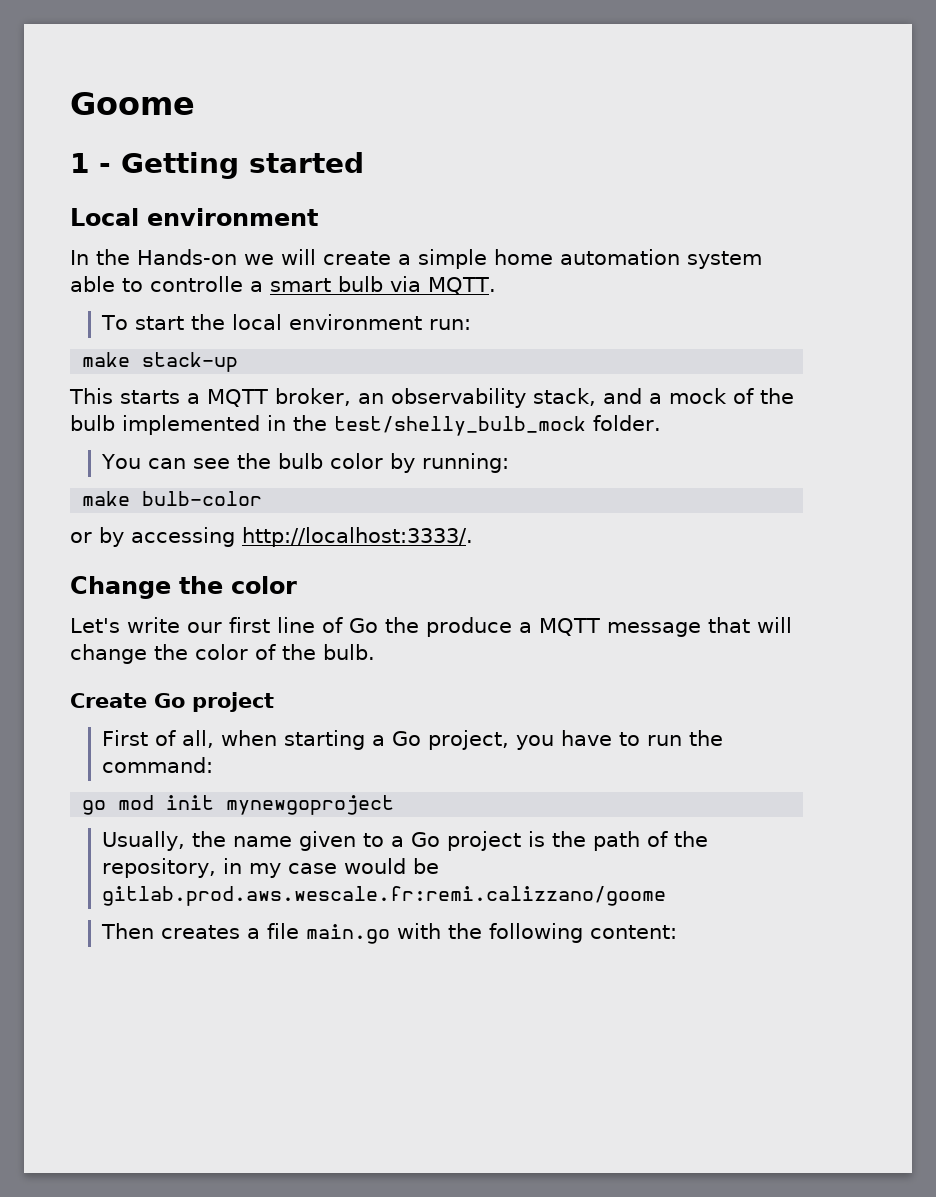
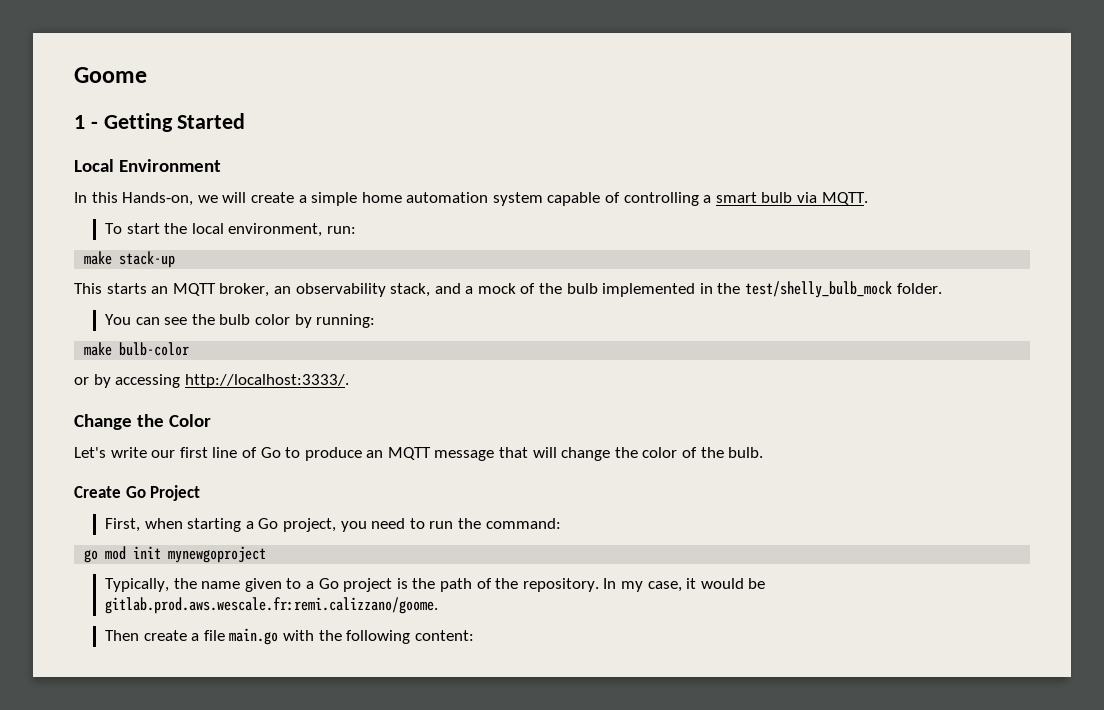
[249,152,364,173] started -> [177,113,246,129] Started
[147,208,318,226] [70,249,237,265] environment // In the Hands-on -> [119,159,222,172] [74,192,194,206] Environment // In this Hands-on,
[70,276,243,292] able to controlle -> [547,192,699,206] capable of controlling
[289,314,423,330] environment -> [228,223,323,237] environment,
[187,393,200,404] a -> [151,286,169,294] an
[231,576,297,594] color -> [169,414,212,427] Color
[385,617,532,637] the produce a -> [285,447,384,461] to produce an
[192,692,274,712] [102,730,215,748] project // First of all, -> [150,485,201,501] [105,518,141,532] Project // First,
[561,730,613,746] have -> [371,518,406,529] need
[102,831,186,851] Usually, -> [105,578,170,592] Typically,
[102,858,338,878] repository, in my case -> [522,578,697,592] repository. In my case, it
[102,886,667,906] gitlab.prod.aws.wescale.fr:remi.calizzano/goome -> [105,597,439,614] gitlab.prod.aws.wescale.fr:remi.calizzano/goome.
[161,925,241,939] creates -> [143,630,187,641] create

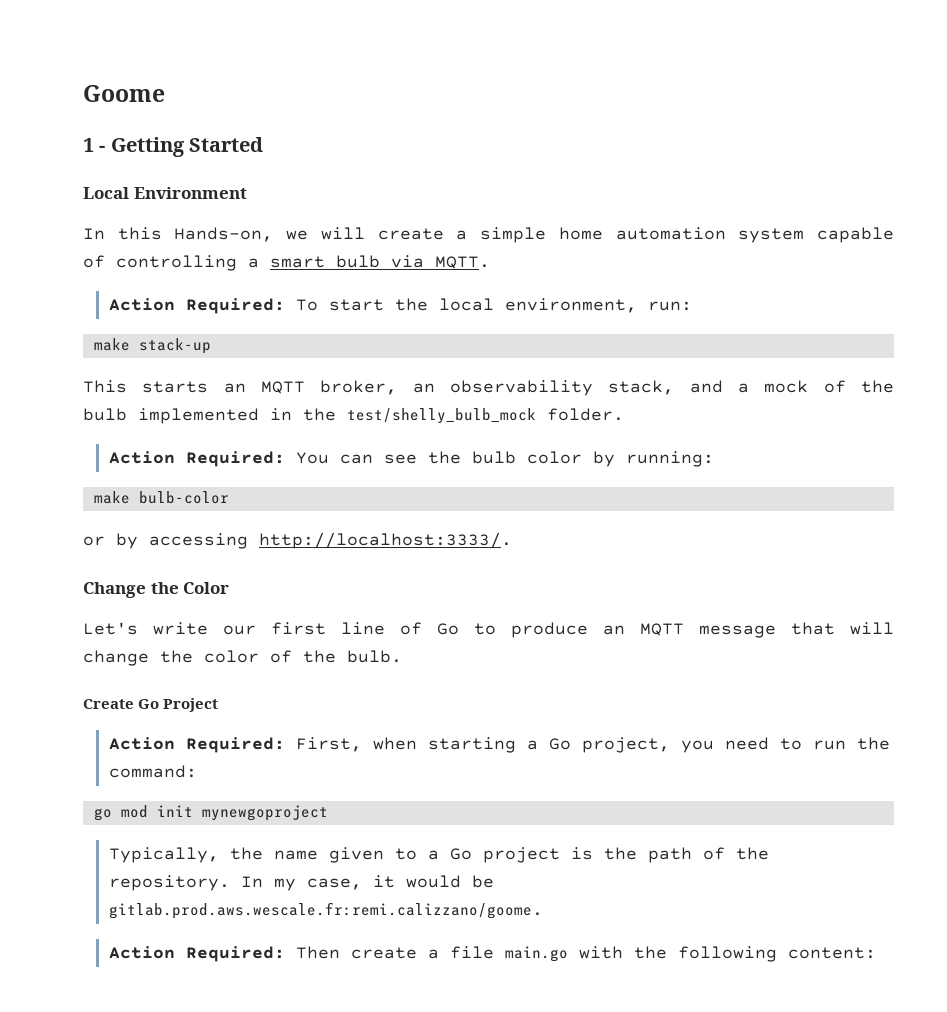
(868, 198) none -> [108,298,285,314] Action Required:
(942, 288) none -> [108,451,285,467] Action Required:
(201, 493) none -> [108,737,285,753] Action Required:
(439, 605) none -> [108,946,285,962] Action Required:

